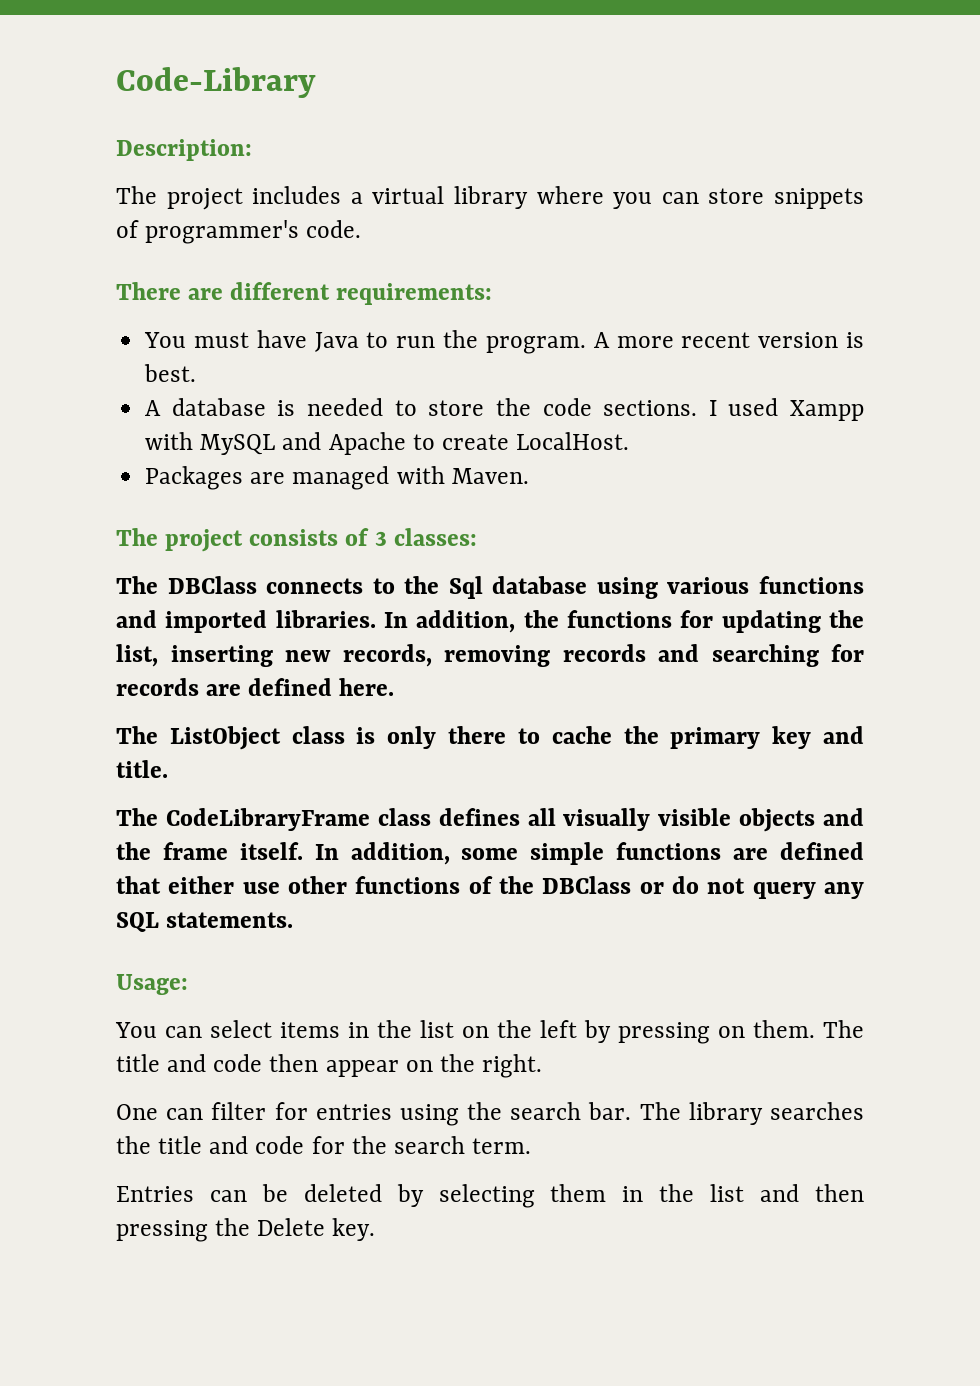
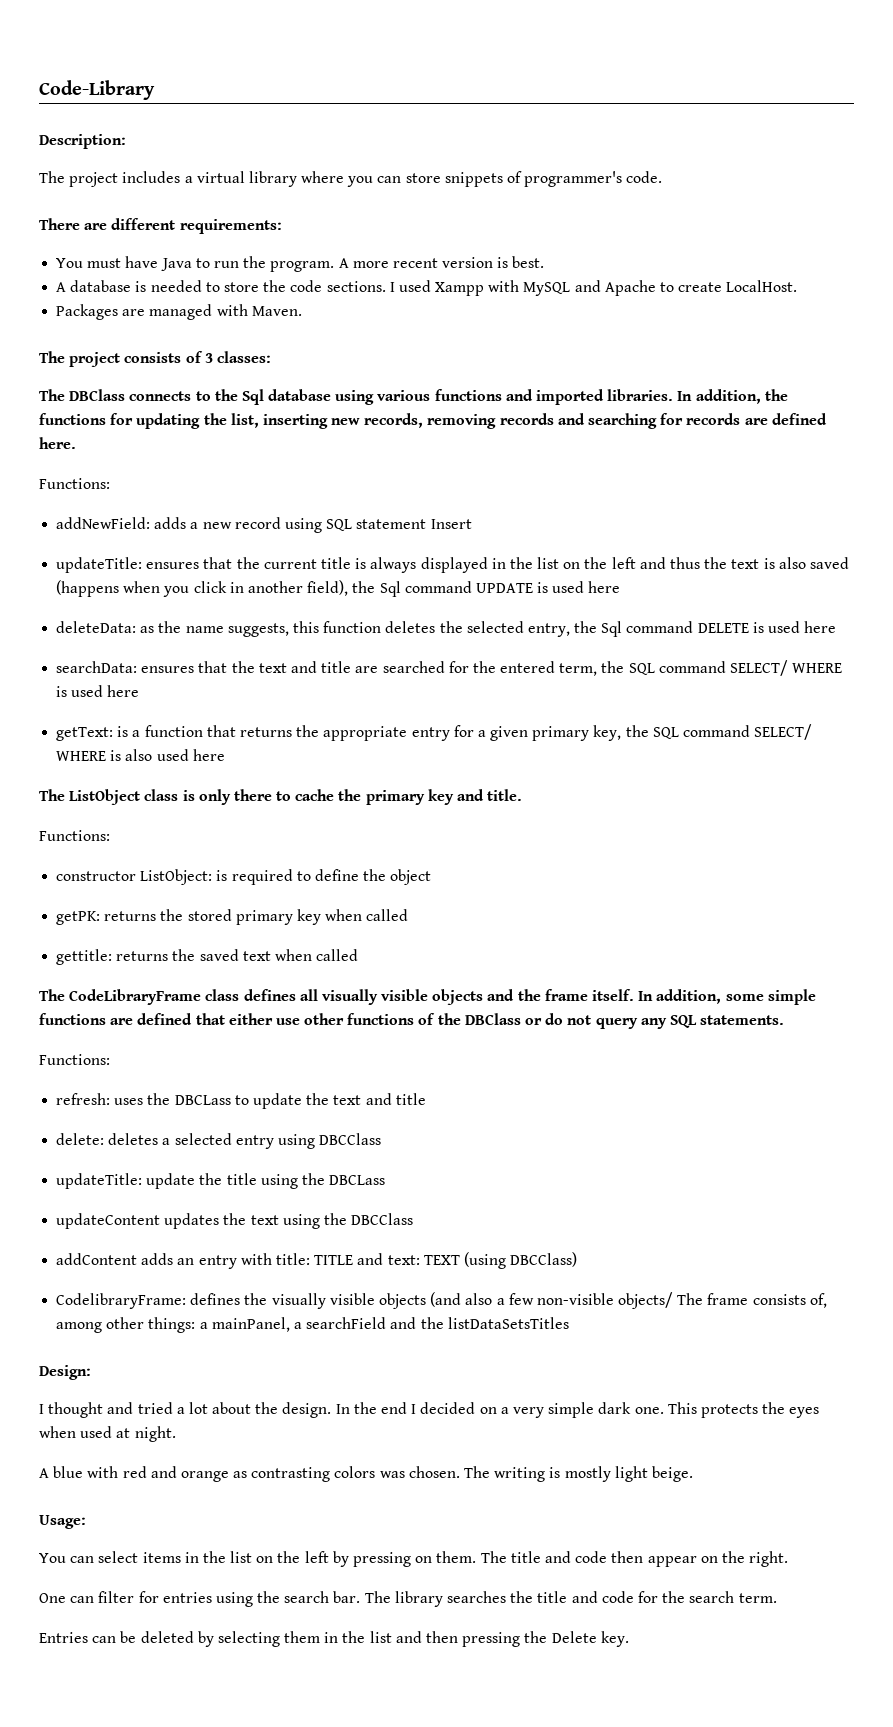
(395, 687) none -> [39,478,110,489] [56,517,472,533] [56,557,849,573] [56,580,621,597] [56,621,837,637] [56,660,843,676] [56,685,140,697] [56,724,813,741] [56,749,225,761] // Functions: // addNewField: adds a new record using SQL statement Insert // updateTitle: ensures that the current title is always displayed in the list on the left and thus the text is also saved (happens when you click in another field), the Sql command UPDATE is used here // deleteData: as the name suggests, this function deletes the selected entry, the Sql command DELETE is used here // searchData: ensures that the text and title are searched for the entered term, the SQL command SELECT/ WHERE is used here // getText: is a function that returns the appropriate entry for a given primary key, the SQL command SELECT/ WHERE is also used here
(168, 769) none -> [39,830,110,841] [56,869,432,885] [56,909,409,925] [56,949,359,965] // Functions: // constructor ListObject: is required to define the object // getPK: returns the stored primary key when called // gettitle: returns the saved text when called
(294, 920) none -> [39,1054,110,1065] [56,1093,426,1109] [56,1133,382,1149] [56,1173,386,1189] [56,1213,414,1229] [56,1252,578,1269] [56,1292,827,1309] [56,1317,569,1333] [39,1365,91,1380] [39,1402,820,1418] [39,1426,176,1442] [39,1466,693,1482] // Functions: // refresh: uses the DBCLass to update the text and title // delete: deletes a selected entry using DBCClass // updateTitle: update the title using the DBCLass // updateContent updates the text using the DBCClass // addContent adds an entry with title: TITLE and text: TEXT (using DBCClass) // CodelibraryFrame: defines the visually visible objects (and also a few non-visible objects/ The frame consists of, among other things: a mainPanel, a searchField and the listDataSetsTitles // Design: // I thought and tried a lot about the design. In the end I decided on a very simple dark one. This protects the eyes when used at night. // A blue with red and orange as contrasting colors was chosen. The writing is mostly light beige.

